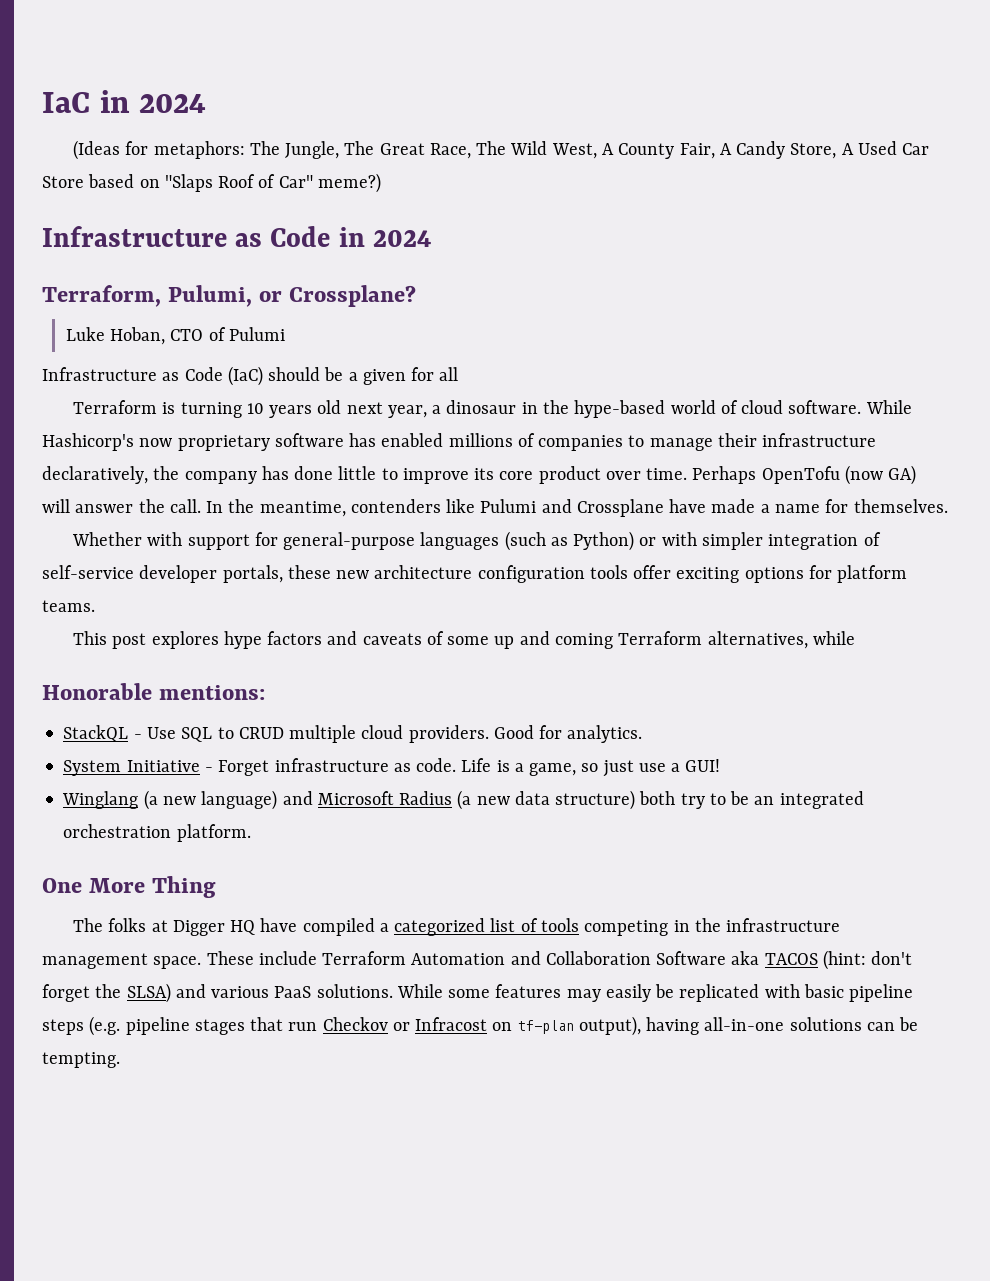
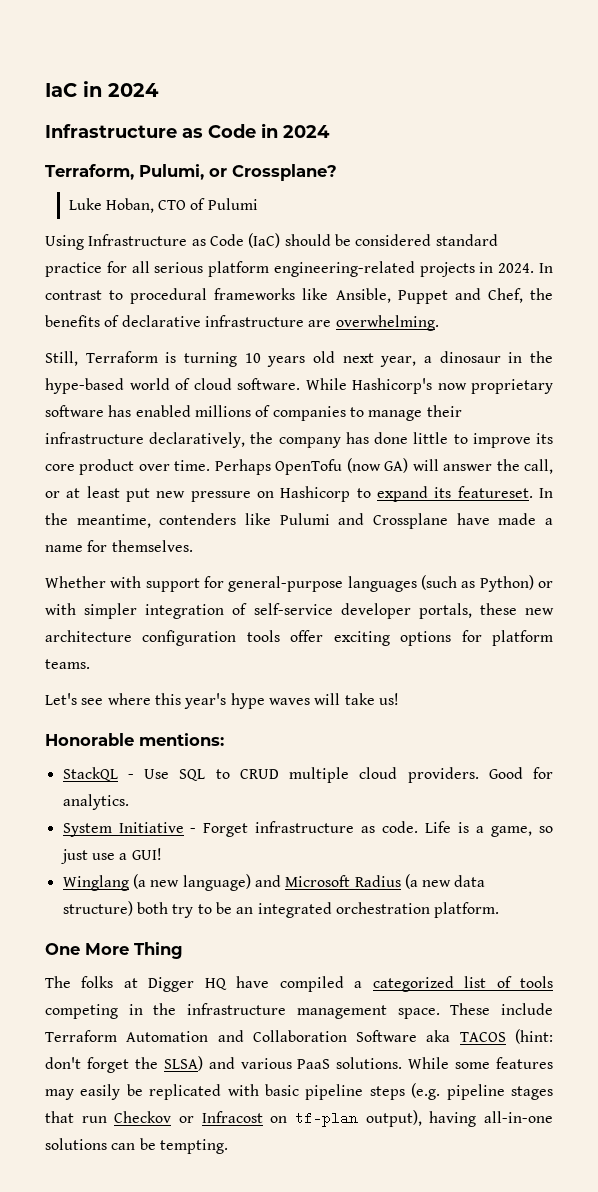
[73,140,930,160] [42,173,381,193] // (Ideas for metaphors: The Jungle, The Great Race, The Wild West, A County Fair, A Candy Store, A Used Car Store based on "Slaps Roof of Car" meme?) -> (159, 90) none
(285, 334) none -> [45,235,84,250] Using
[348,369,406,385] a given -> [355,234,498,246] [45,262,102,277] considered standard practice
(459, 374) // -> [154,261,553,277] [45,288,553,304] [45,315,439,331] [45,351,78,366] serious platform engineering-related projects in 2024. In contrast to procedural frameworks like Ansible, Puppet and Chef, the benefits of declarative infrastructure are overwhelming. // Still,
[169,499,201,513] call. -> [524,459,553,474] [45,486,533,502] call, or at least put new pressure on Hashicorp to expand its featureset.
[73,631,855,649] This post explores hype factors and caveats of some up and coming Terraform alternatives, while -> [45,693,399,709] Let's see where this year's hype waves will take us!

